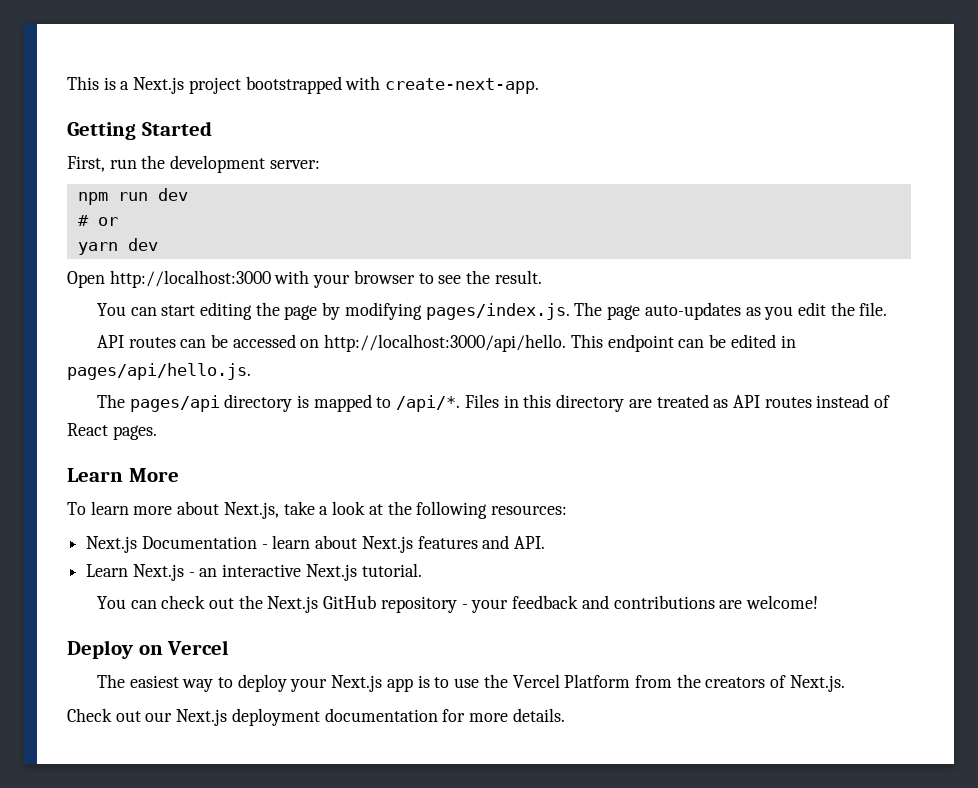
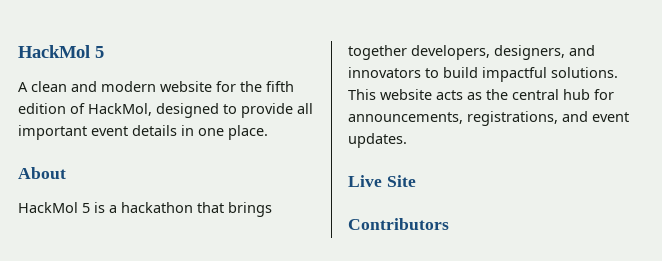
[67,76,540,94] [67,121,212,140] [67,155,320,173] [77,188,188,205] [77,215,118,226] [77,238,158,255] [67,270,542,288] [96,302,888,320] [96,334,796,352] [67,363,251,380] [96,394,891,412] [67,423,157,440] [67,468,179,482] [67,501,567,519] [86,535,546,553] [86,563,422,581] [96,595,818,613] [67,640,230,659] [96,674,845,692] [67,708,565,726] This is a Next.js project bootstrapped with create-next-app. // Getting Started // First, run the development server: // npm run dev // # or // yarn dev // Open http://localhost:3000 with your browser to see the result. // You can start editing the page by modifying pages/index.js. The page auto-updates as you edit the file. // API routes can be accessed on http://localhost:3000/api/hello. This endpoint can be edited in pages/api/hello.js. // The pages/api directory is mapped to /api/*. Files in this directory are treated as API routes instead of React pages. // Learn More // To learn more about Next.js, take a look at the following resources: // Next.js Documentation - learn about Next.js features and API. // Learn Next.js - an interactive Next.js tutorial. // You can check out the Next.js GitHub repository - your feedback and contributions are welcome! // Deploy on Vercel // The easiest way to deploy your Next.js app is to use the Vercel Platform from the creators of Next.js. // Check out our Next.js deployment documentation for more details. -> [18,45,104,58] [18,81,294,92] [18,103,313,118] [18,125,268,140] [18,167,66,179] [18,202,272,217] [348,45,595,60] [348,67,618,82] [348,89,614,100] [348,111,629,126] [348,133,407,148] [348,175,416,187] [348,218,449,230] HackMol 5 // A clean and modern website for the fifth edition of HackMol, designed to provide all important event details in one place. // About // HackMol 5 is a hackathon that brings together developers, designers, and innovators to build impactful solutions. This website acts as the central hub for announcements, registrations, and event updates. // Live Site // Contributors

